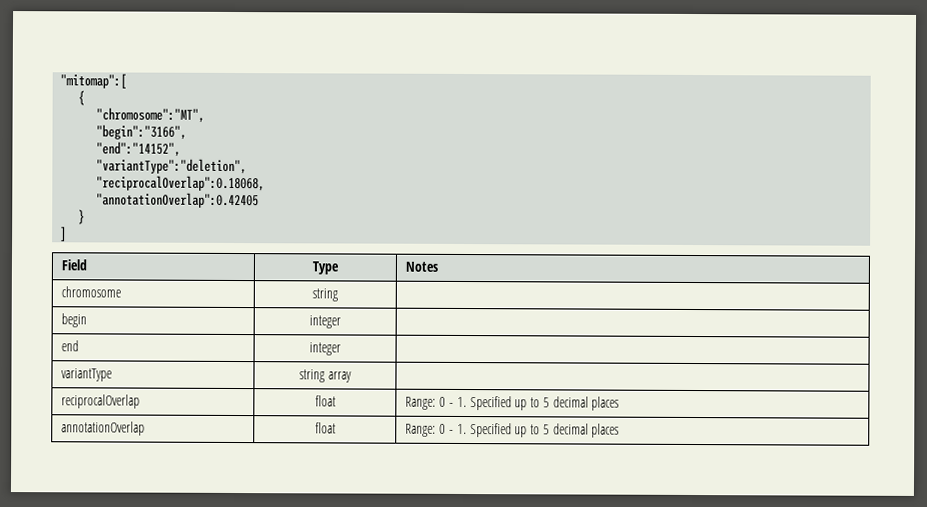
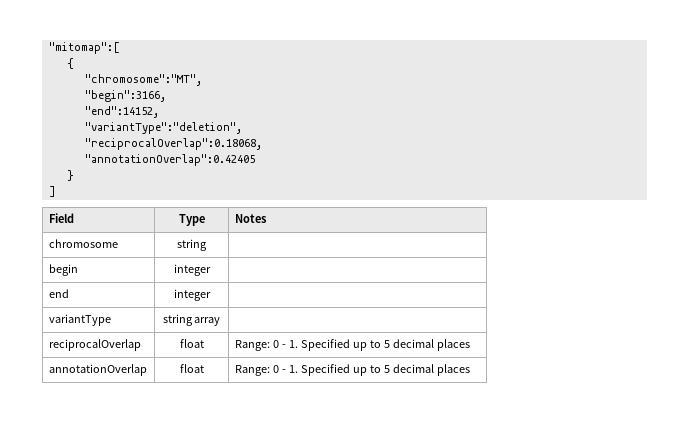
[96,124,188,140] [96,141,182,157] "begin":"3166", // "end":"14152", -> [84,90,166,102] [84,106,159,118] "begin":3166, // "end":14152,

